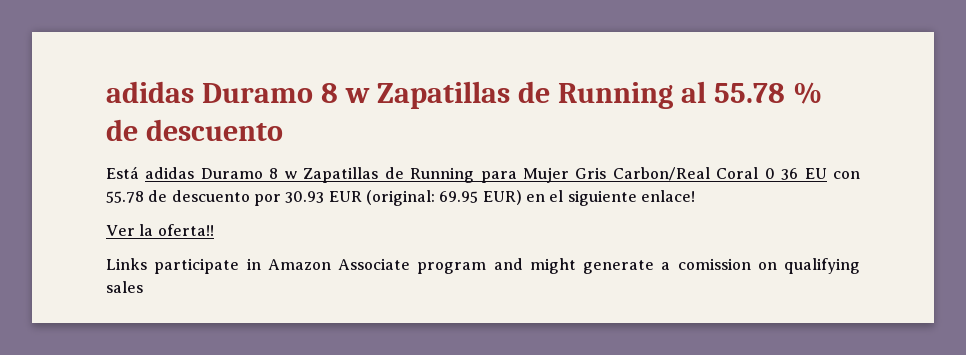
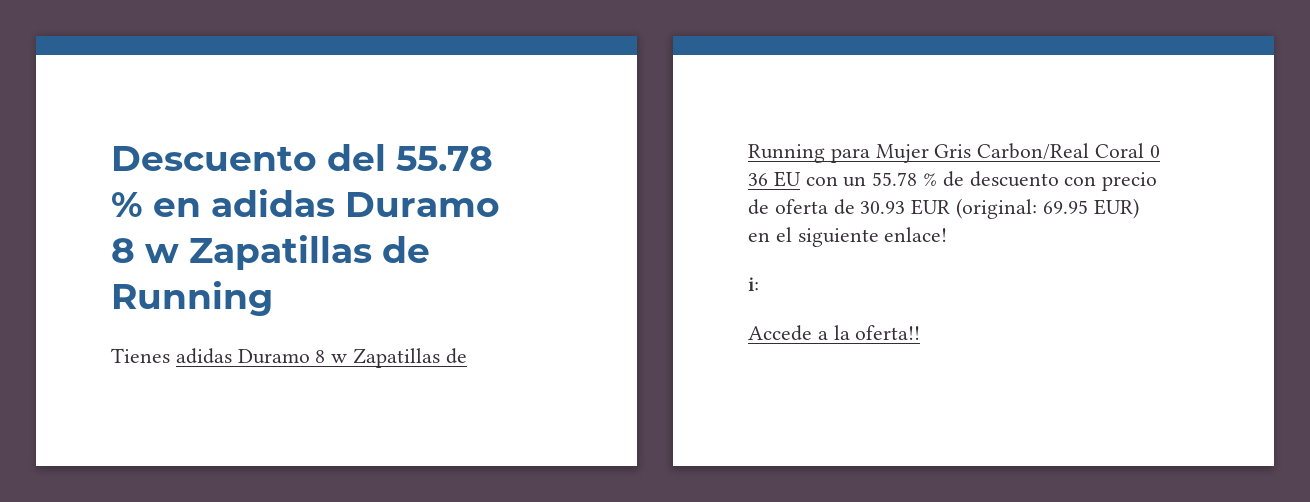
[106,81,822,109] [106,119,283,141] [106,166,139,179] adidas Duramo 8 w Zapatillas de Running al 55.78 % de descuento // Está -> [111,144,493,171] [111,189,500,217] [111,235,430,270] [111,281,273,316] [111,348,170,363] Descuento del 55.78 % en adidas Duramo 8 w Zapatillas de Running // Tienes
[106,190,281,206] 55.78 de descuento por -> [843,171,1158,191] [748,199,855,215] un 55.78 % de descuento con precio de oferta de
[106,225,135,236] Ver -> [748,277,759,291] [748,325,828,341] ℹ: // Accede a
[106,258,860,274] [106,281,143,293] // Links participate in Amazon Associate program and might generate a comission on qualifying sales -> (921, 332) none

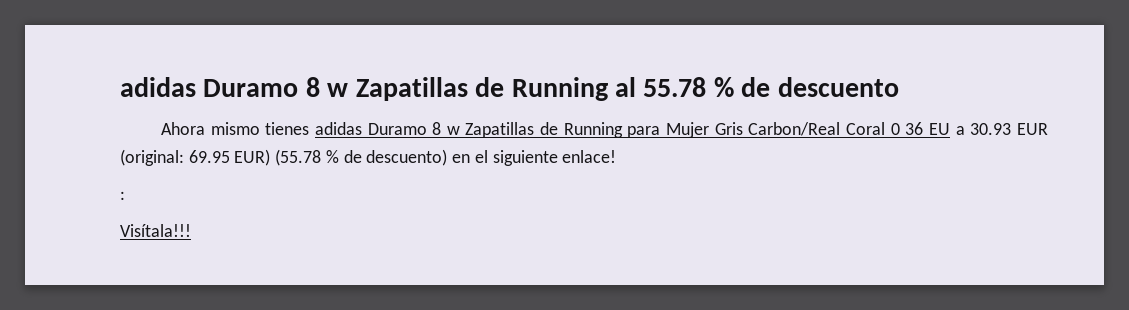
[111,144,493,171] [111,189,500,217] [111,235,430,270] [111,281,273,316] [111,348,170,363] Descuento del 55.78 % en adidas Duramo 8 w Zapatillas de Running // Tienes -> [120,77,899,101] [160,122,310,135] adidas Duramo 8 w Zapatillas de Running al 55.78 % de descuento // Ahora mismo tienes
[805,171,1158,191] [748,199,855,215] con un 55.78 % de descuento con precio de oferta de -> [955,126,965,135] a
(1139, 208) none -> [275,149,448,166] (55.78 % de descuento)
[748,277,759,291] [748,325,921,341] ℹ: // Accede a la oferta!! -> [120,191,125,200] [120,224,191,237] : // Visítala!!!

